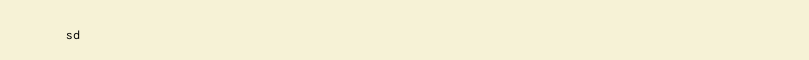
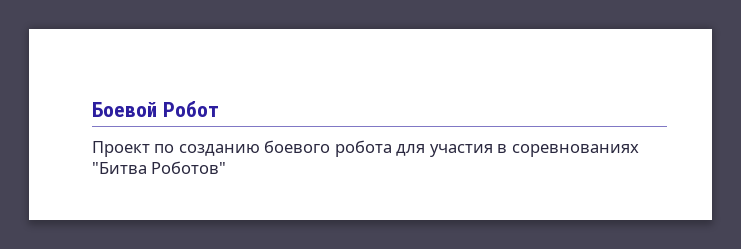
[66,30,80,40] sd -> [92,101,219,117] [92,140,639,157] [92,161,227,174] Боевой Робот // Проект по созданию боевого робота для участия в соревнованиях "Битва Роботов"

